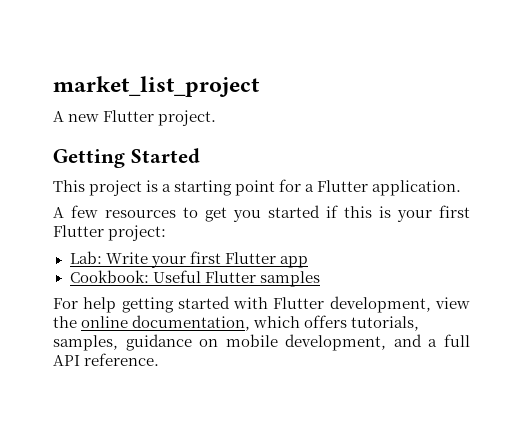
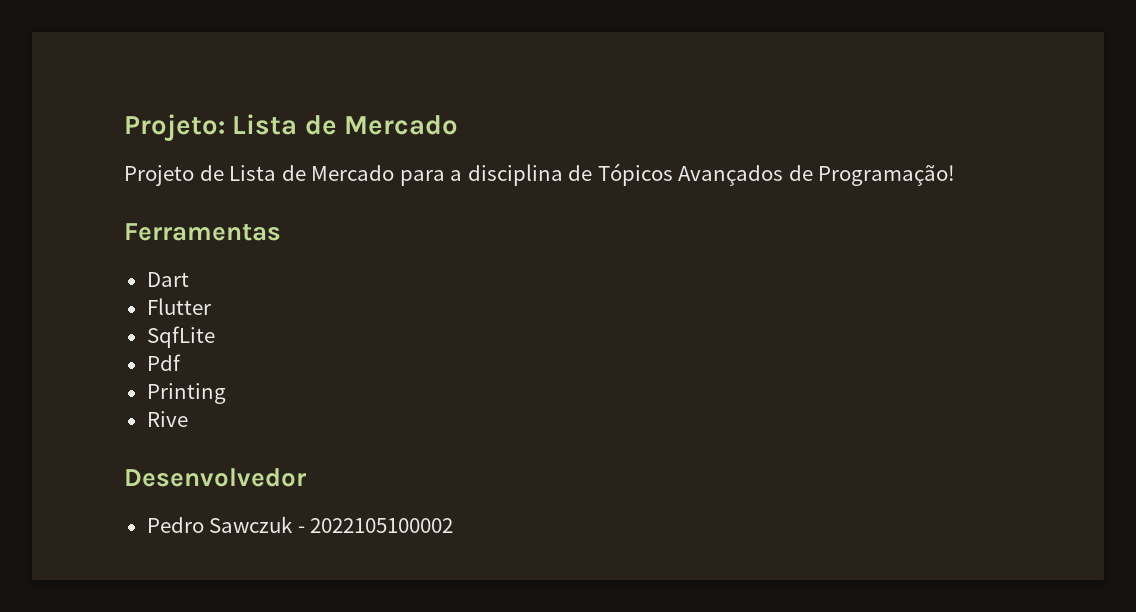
[53,76,260,97] [53,110,217,126] [53,148,200,168] [53,179,462,196] [53,205,470,222] [53,225,167,241] [69,251,308,268] [69,270,320,287] [53,296,470,313] [53,315,420,331] [53,334,470,351] [53,353,160,366] market_list_project // A new Flutter project. // Getting Started // This project is a starting point for a Flutter application. // A few resources to get you started if this is your first Flutter project: // Lab: Write your first Flutter app // Cookbook: Useful Flutter samples // For help getting started with Flutter development, view the online documentation, which offers tutorials, samples, guidance on mobile development, and a full API reference. -> [124,114,459,141] [124,163,956,186] [124,223,281,241] [146,272,189,287] [146,298,211,315] [146,326,215,348] [146,354,181,371] [146,383,226,404] [146,411,188,427] [124,468,307,487] [146,516,454,533] Projeto: Lista de Mercado // Projeto de Lista de Mercado para a disciplina de Tópicos Avançados de Programação! // Ferramentas // Dart // Flutter // SqfLite // Pdf // Printing // Rive // Desenvolvedor // Pedro Sawczuk - 2022105100002

